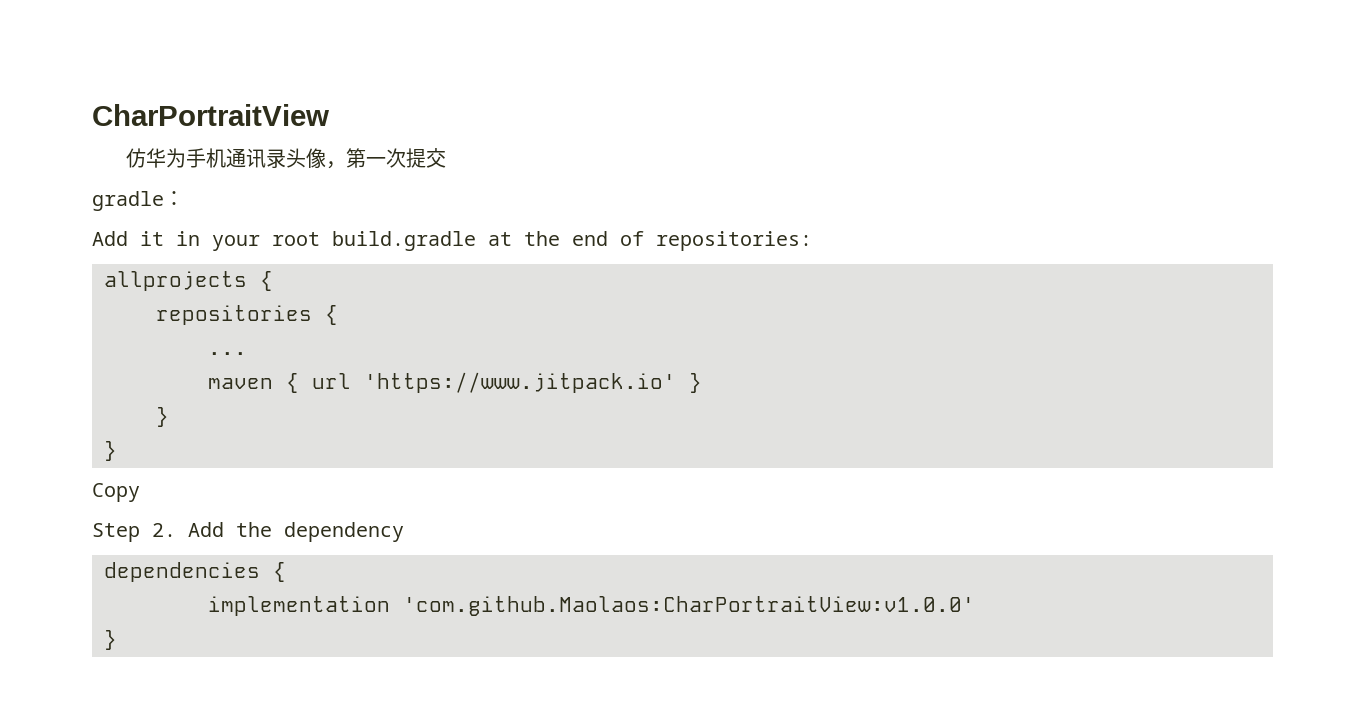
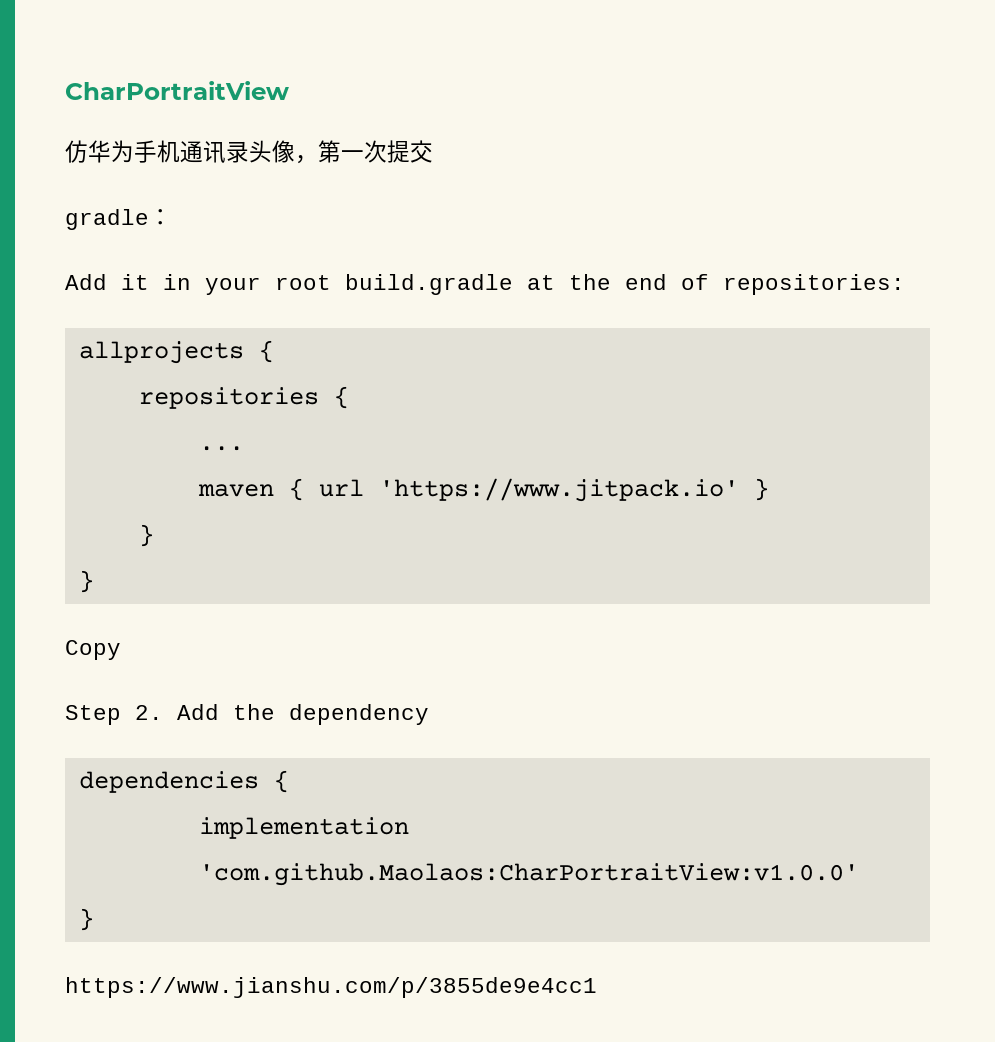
(117, 640) none -> [65,977,597,998] // https://www.jianshu.com/p/3855de9e4cc1

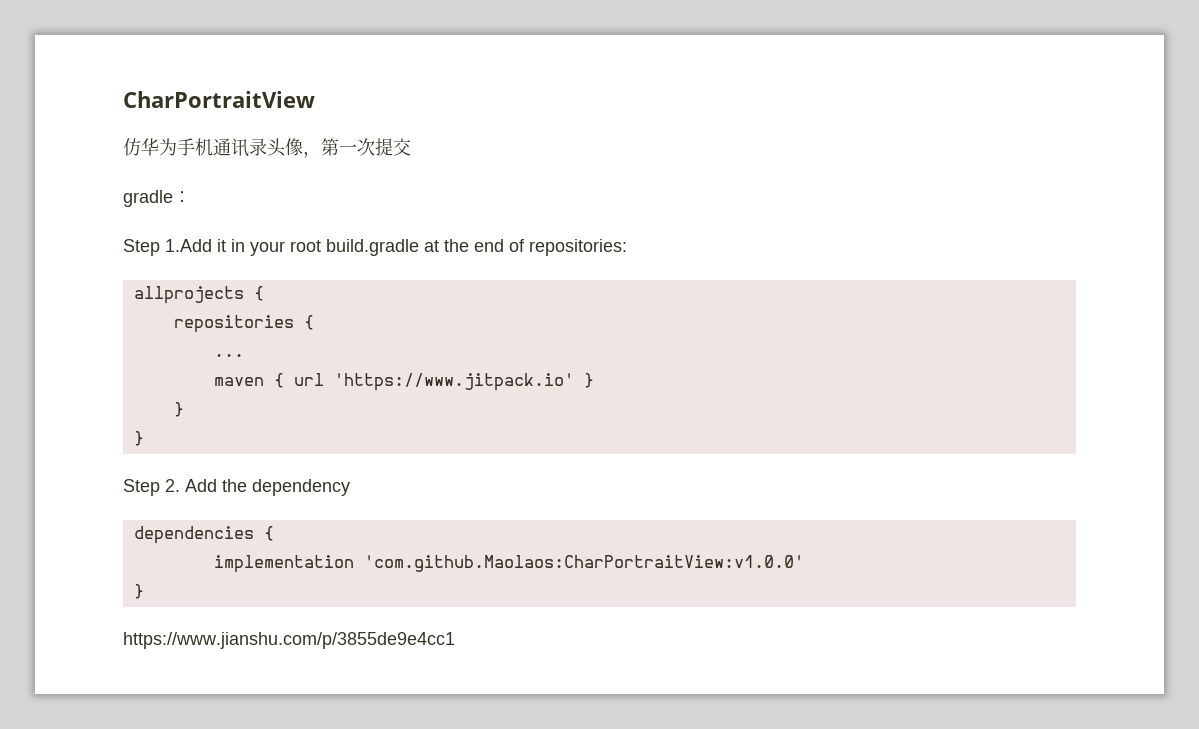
[65,274,107,290] Add -> [123,239,212,256] Step 1.Add
[65,640,121,660] // Copy -> (144, 438) none

